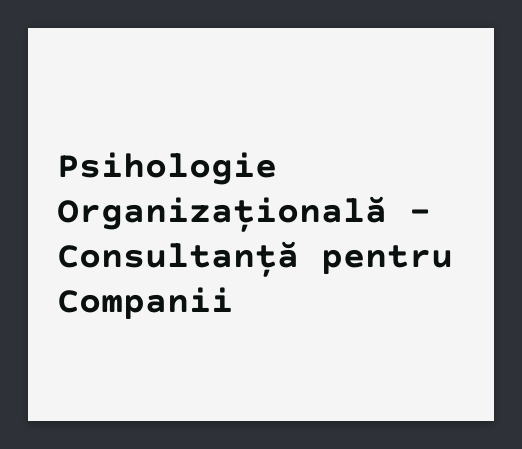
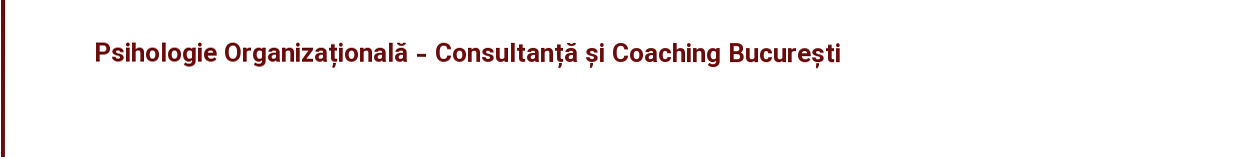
[321,245,453,275] [57,287,233,320] pentru Companii -> [585,42,843,70] și Coaching București

